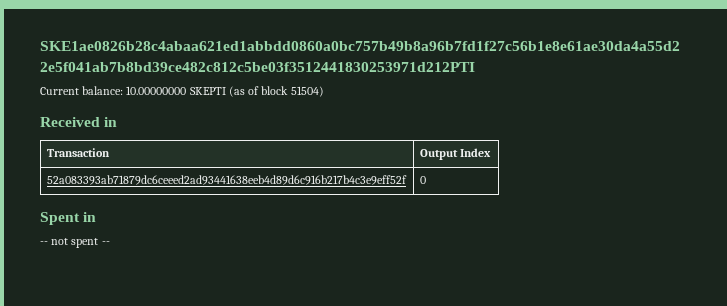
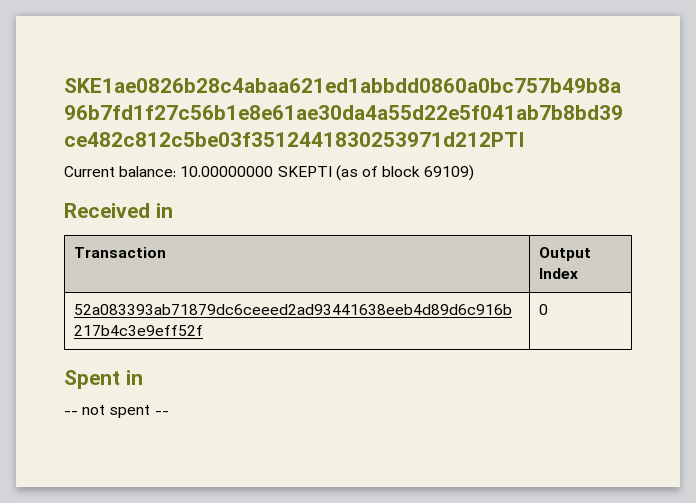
[290,86,324,97] 51504) -> [424,165,475,181] 69109)

